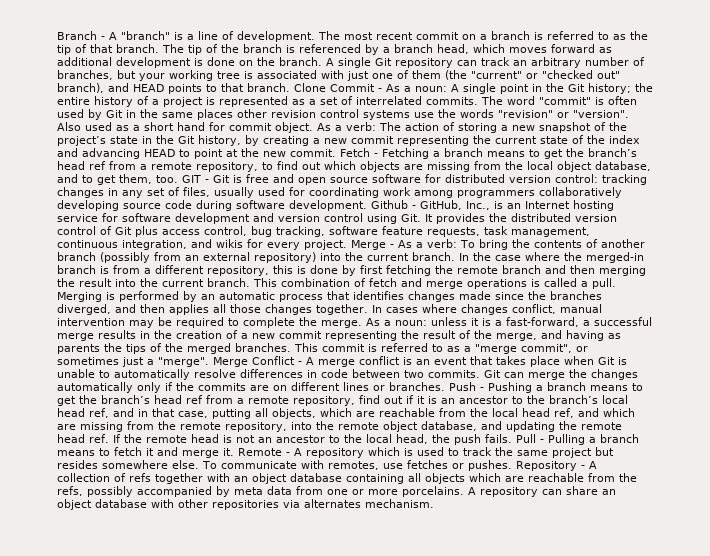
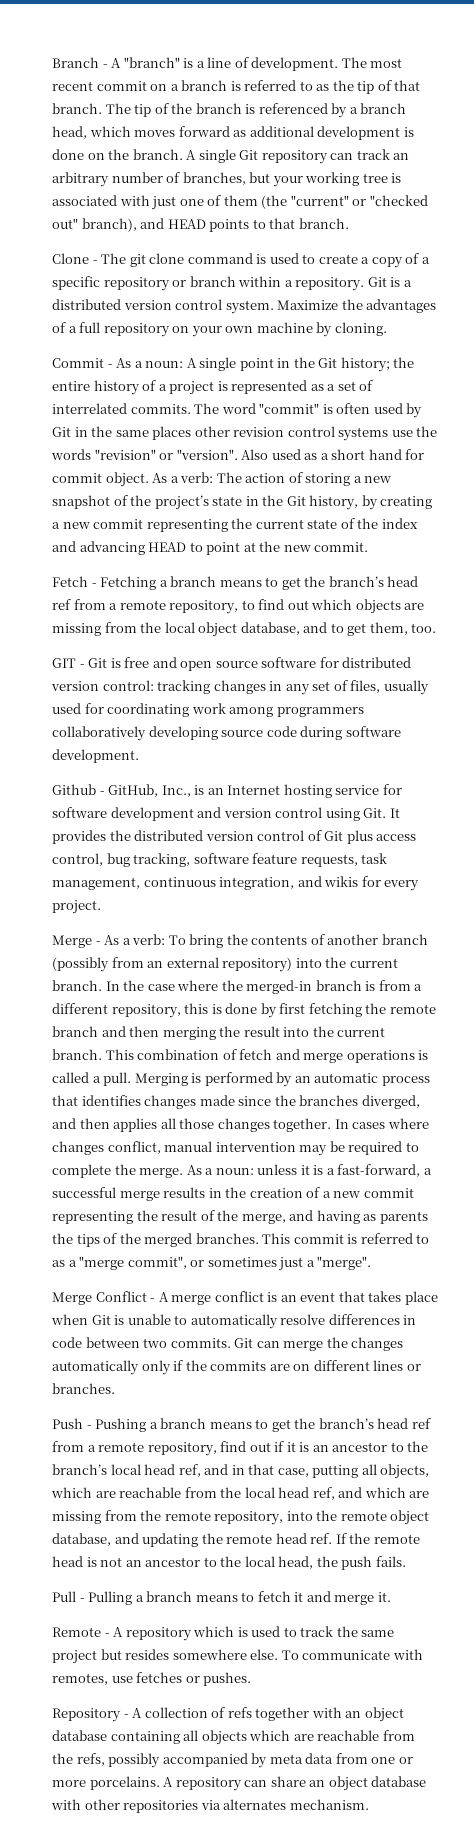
[294,83,326,92] Clone -> [52,253,430,268] [52,276,412,291] [52,299,437,314] [52,322,387,337] // Clone - The git clone command is used to create a copy of a specific repository or branch within a repository. Git is a distributed version control system. Maximize the advantages of a full repository on your own machine by cloning. //
(336, 153) none -> (369, 547) //
(178, 179) none -> (437, 628) //
(367, 205) none -> (139, 756) //
(347, 245) none -> (101, 907) //
(209, 362) none -> (372, 1263) //
(445, 386) none -> (115, 1388) //
(512, 438) none -> (406, 1561) //
(234, 452) none -> (391, 1597) //
(512, 465) none -> (252, 1679) //

